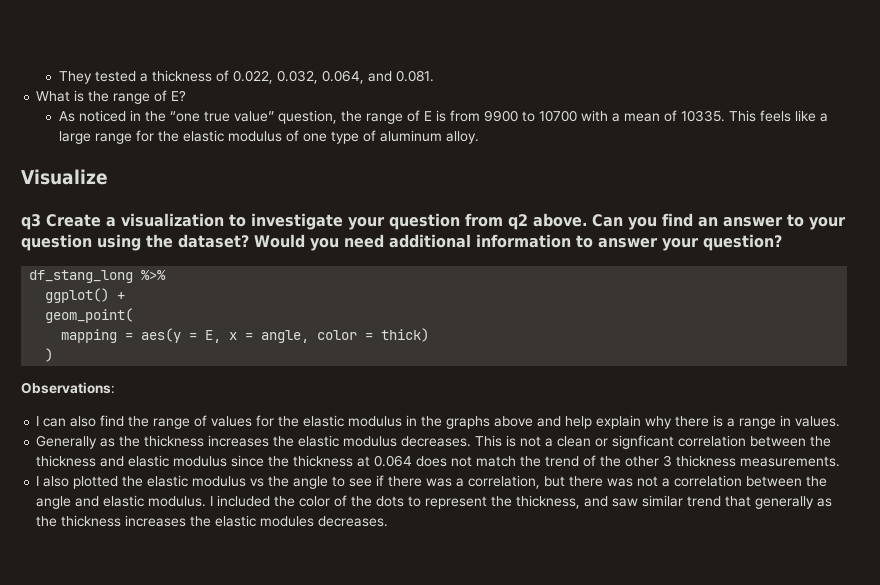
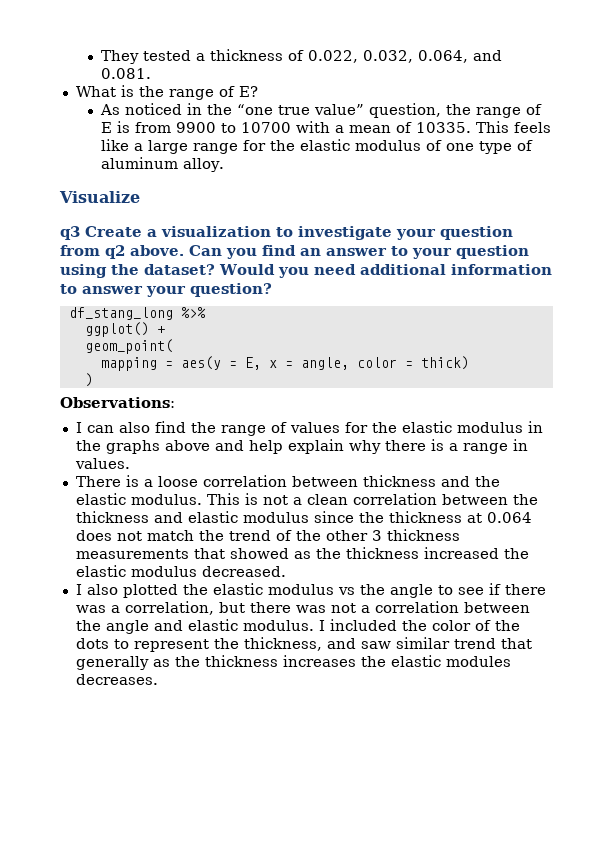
[36,435,472,449] Generally as the thickness increases the elastic modulus decreases. -> [75,475,500,487] [75,493,202,505] There is a loose correlation between thickness and the elastic modulus.
[595,435,675,449] or signficant -> (348, 499) none
[740,456,841,467] measurements. -> [75,547,529,559] [75,565,286,577] measurements that showed as the thickness increased the elastic modulus decreased.

